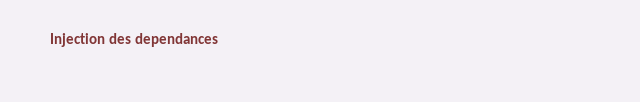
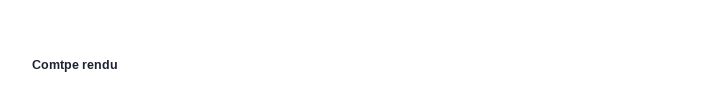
[50,33,218,47] Injection des dependances -> [32,60,119,72] Comtpe rendu

